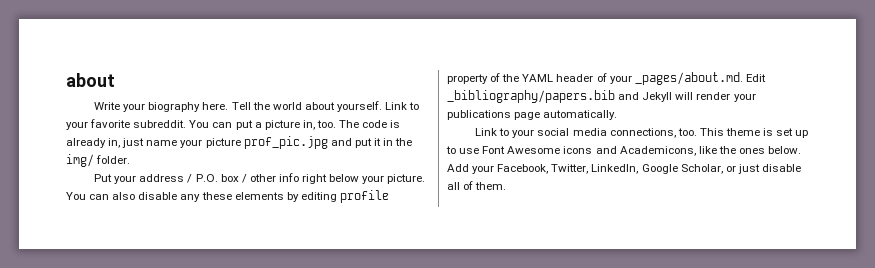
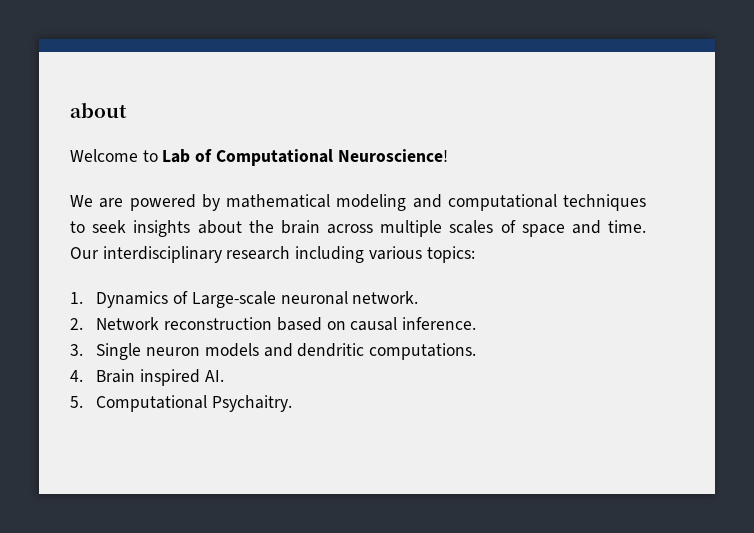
[94,101,420,112] [66,119,401,130] [66,136,413,149] [66,154,131,167] [94,173,426,184] [66,190,389,203] [447,72,766,85] [447,90,756,103] [447,110,618,120] [475,128,809,138] [446,146,802,156] [447,164,801,174] [447,181,507,190] Write your biography here. Tell the world about yourself. Link to your favorite subreddit. You can put a picture in, too. The code is already in, just name your picture prof_pic.jpg and put it in the img/ folder. // Put your address / P.O. box / other info right below your picture. You can also disable any these elements by editing profile property of the YAML header of your _pages/about.md. Edit _bibliography/papers.bib and Jekyll will render your publications page automatically. // Link to your social media connections, too. This theme is set up to use Font Awesome icons and Academicons, like the ones below. Add your Facebook, Twitter, LinkedIn, Google Scholar, or just disable all of them. -> [70,149,448,166] [70,194,646,211] [70,220,647,237] [70,246,475,263] [70,291,419,308] [70,317,477,331] [70,343,477,360] [70,369,224,386] [70,395,293,412] Welcome to Lab of Computational Neuroscience! // We are powered by mathematical modeling and computational techniques to seek insights about the brain across multiple scales of space and time. Our interdisciplinary research including various topics: // 1. Dynamics of Large-scale neuronal network. // 2. Network reconstruction based on causal inference. // 3. Single neuron models and dendritic computations. // 4. Brain inspired AI. // 5. Computational Psychaitry.

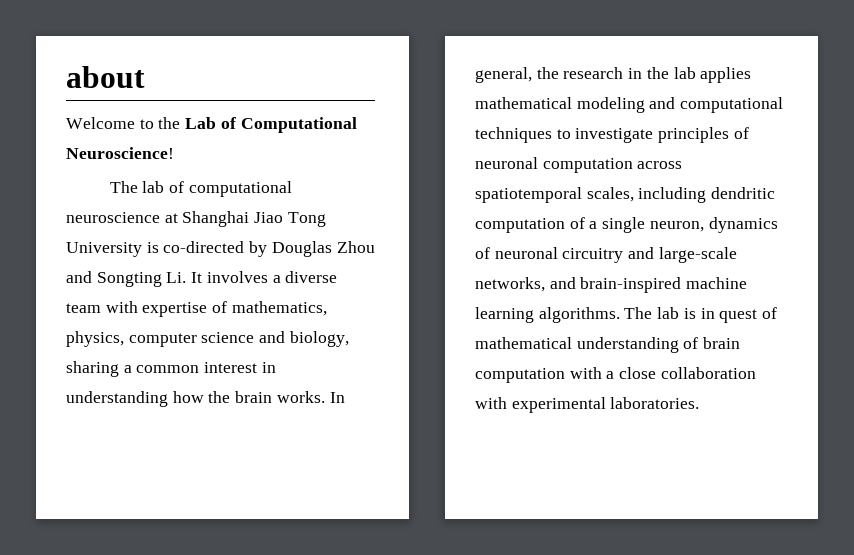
(158, 156) none -> [158,117,181,129] the
[70,194,220,211] We are powered by -> [109,181,292,197] [66,211,326,227] [66,241,375,257] [66,271,338,287] [66,301,327,317] [66,331,349,347] [66,361,276,377] [66,391,345,407] [475,67,752,83] The lab of computational neuroscience at Shanghai Jiao Tong University is co-directed by Douglas Zhou and Songting Li. It involves a diverse team with expertise of mathematics, physics, computer science and biology, sharing a common interest in understanding how the brain works. In general, the research in the lab applies
[92,220,647,237] [70,246,475,263] [70,291,419,308] [70,317,477,331] [70,343,477,360] [70,369,224,386] [70,395,293,412] seek insights about the brain across multiple scales of space and time. Our interdisciplinary research including various topics: // 1. Dynamics of Large-scale neuronal network. // 2. Network reconstruction based on causal inference. // 3. Single neuron models and dendritic computations. // 4. Brain inspired AI. // 5. Computational Psychaitry. -> [575,127,749,143] [475,157,683,173] [475,187,776,203] [475,217,778,233] [475,247,737,263] [475,277,748,293] [475,307,778,323] [475,337,741,353] [475,367,756,383] [475,397,700,413] investigate principles of neuronal computation across spatiotemporal scales, including dendritic computation of a single neuron, dynamics of neuronal circuitry and large-scale networks, and brain-inspired machine learning algorithms. The lab is in quest of mathematical understanding of brain computation with a close collaboration with experimental laboratories.

